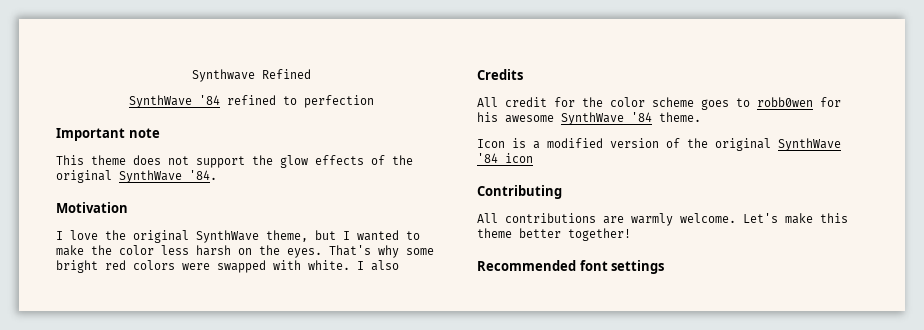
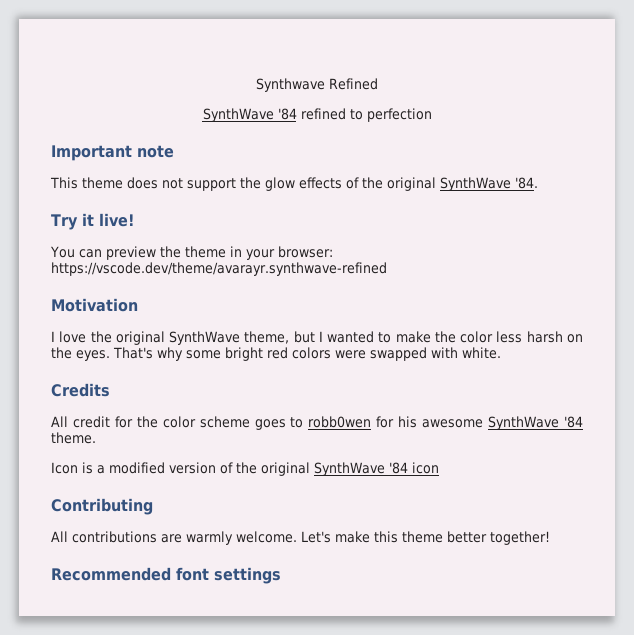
(217, 175) none -> [51,213,135,230] [50,246,333,260] [51,262,387,276] // Try it live! // You can preview the theme in your browser: https://vscode.dev/theme/avarayr.synthwave-refined
[357,260,399,271] I also -> (501, 353) none

